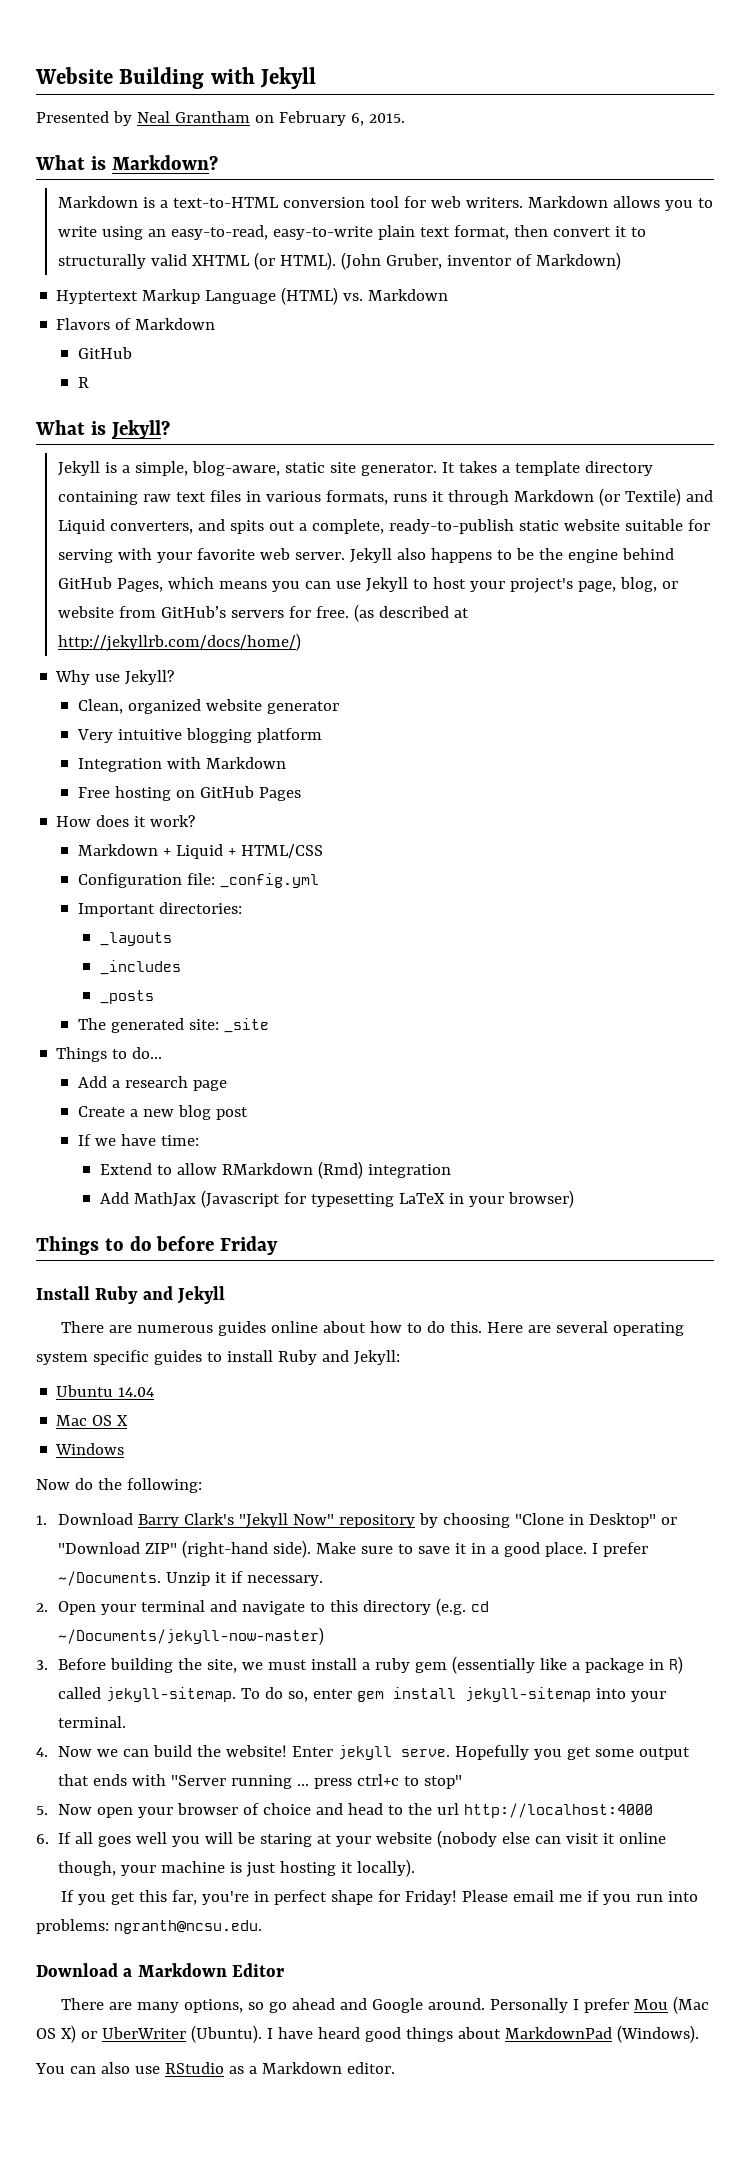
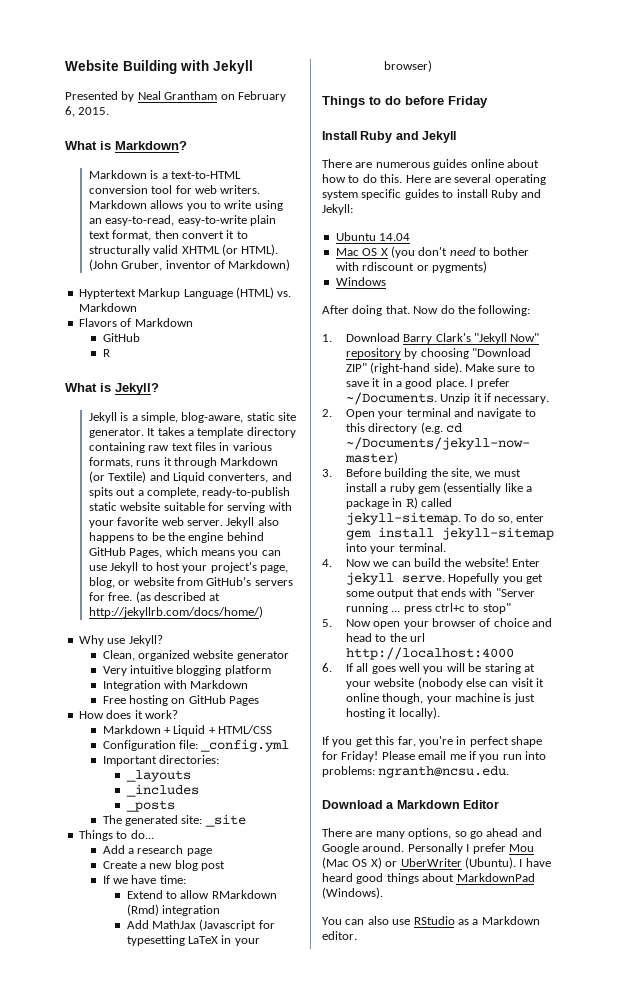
[55,1443,125,1455] // Windows // -> [390,246,530,258] [335,261,487,273] [335,277,386,286] [322,305,410,316] (you don't need to bother with rdiscount or pygments) // Windows // After doing that.
[514,1513,677,1528] "Clone in Desktop" or -> (469, 353) none

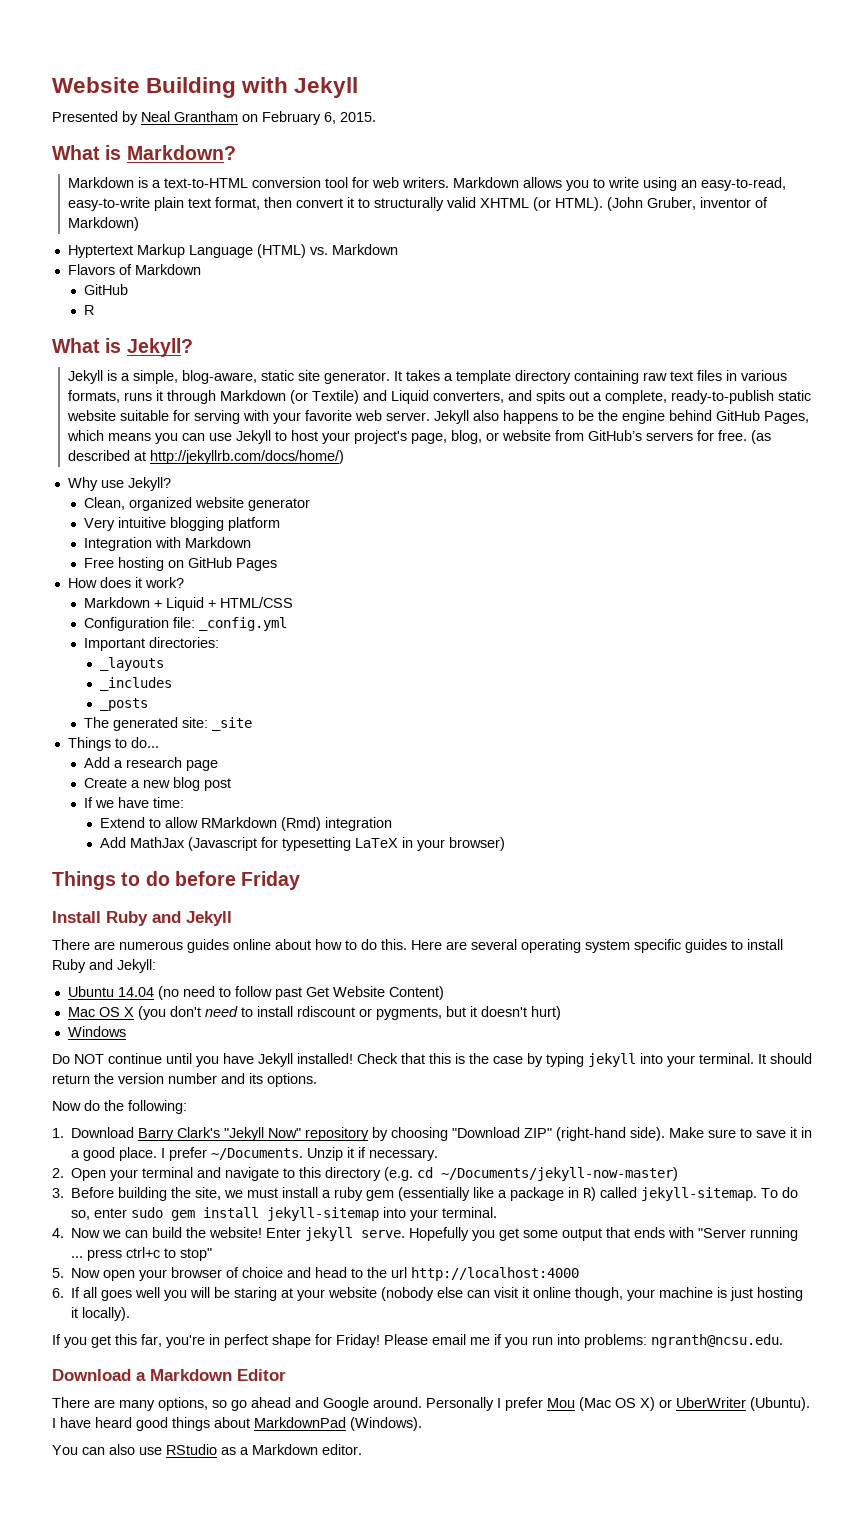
(411, 237) none -> [157,986,444,1000] (no need to follow past Get Website Content)
[493,247,530,256] [335,261,487,273] [335,277,386,286] [322,305,410,316] bother with rdiscount or pygments) // Windows // After doing that. -> [256,1006,561,1020] [67,1026,126,1037] [52,1053,812,1067] [52,1073,317,1087] install rdiscount or pygments, but it doesn't hurt) // Windows // Do NOT continue until you have Jekyll installed! Check that this is the case by typing jekyll into your terminal. It should return the version number and its options. //
(545, 518) none -> [131,1207,164,1218] sudo

